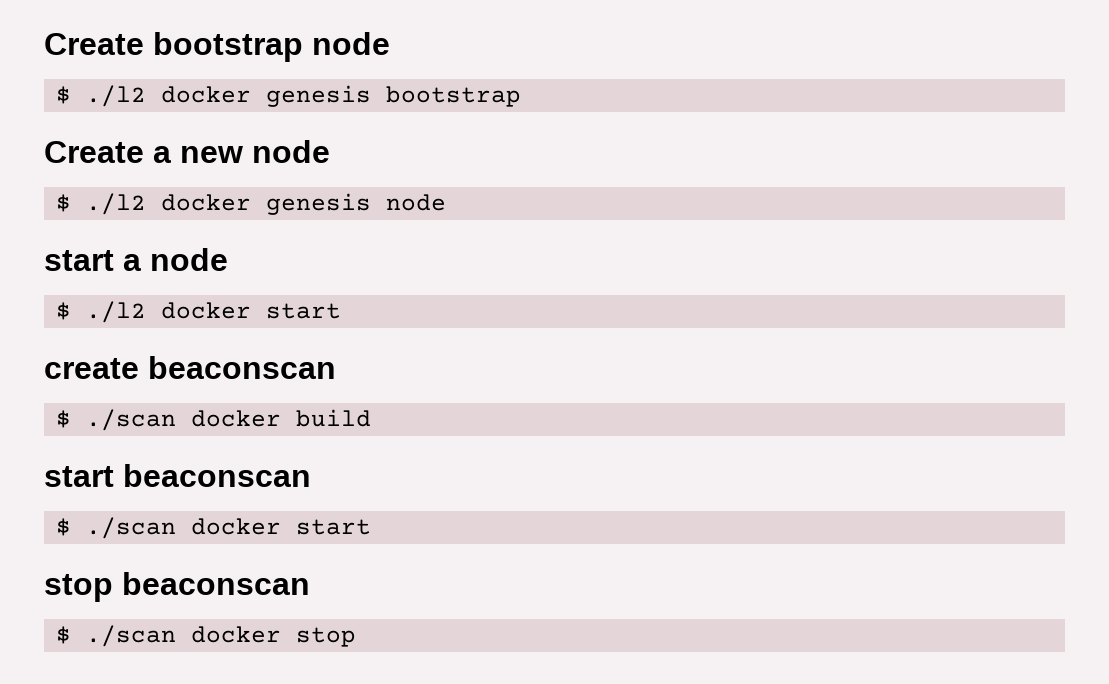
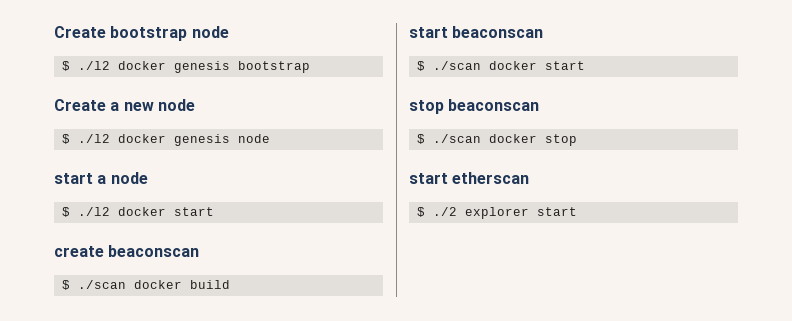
(357, 637) none -> [409,172,530,184] [416,207,577,219] // start etherscan // $ ./2 explorer start

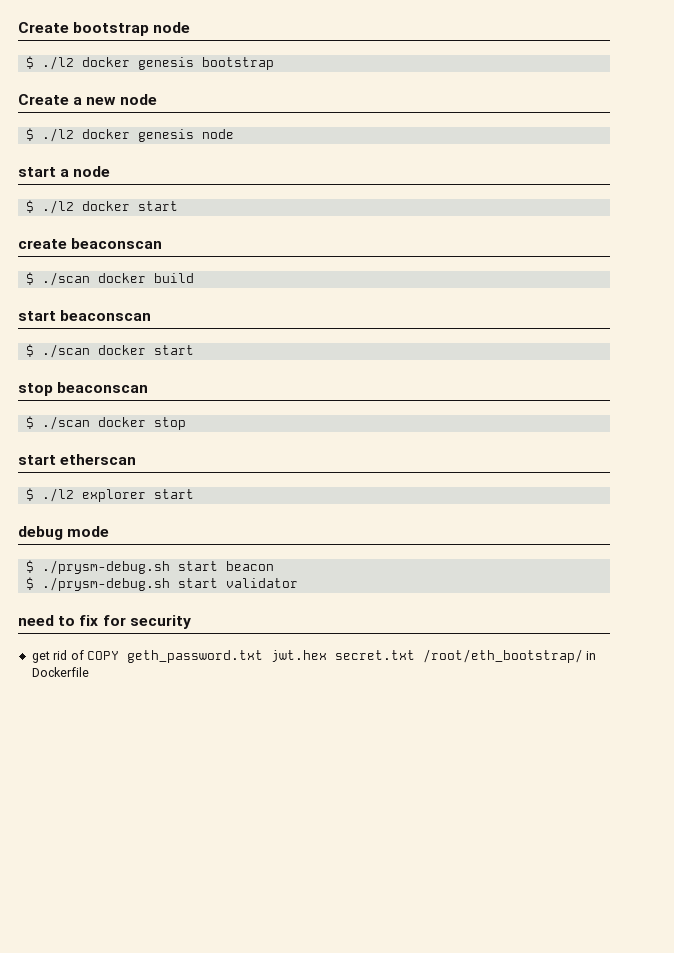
[432,207,457,216] ./2 -> [41,488,74,502] ./l2
(577, 211) none -> [18,526,110,540] [25,560,274,574] [25,577,298,591] [18,615,191,629] [31,649,597,663] [31,667,89,677] // debug mode // $ ./prysm-debug.sh start beacon // $ ./prysm-debug.sh start validator // need to fix for security // get rid of COPY geth_password.txt jwt.hex secret.txt /root/eth_bootstrap/ in Dockerfile

